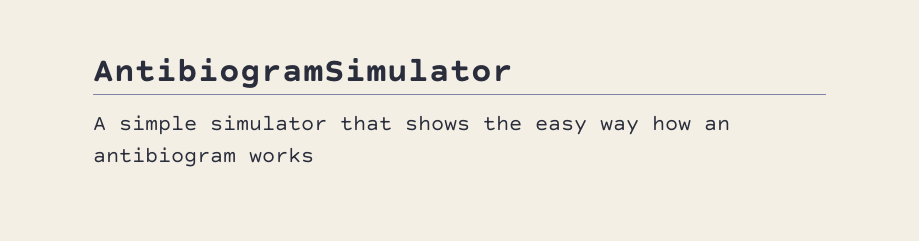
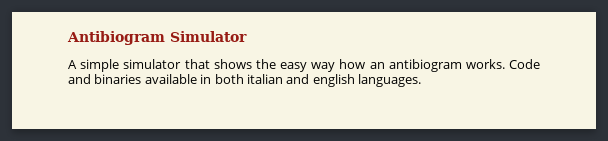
[93,58,513,88] AntibiogramSimulator -> [67,31,247,45] Antibiogram Simulator
[249,147,314,163] works -> [465,59,540,69] [68,74,421,87] works. Code and binaries available in both italian and english languages.

